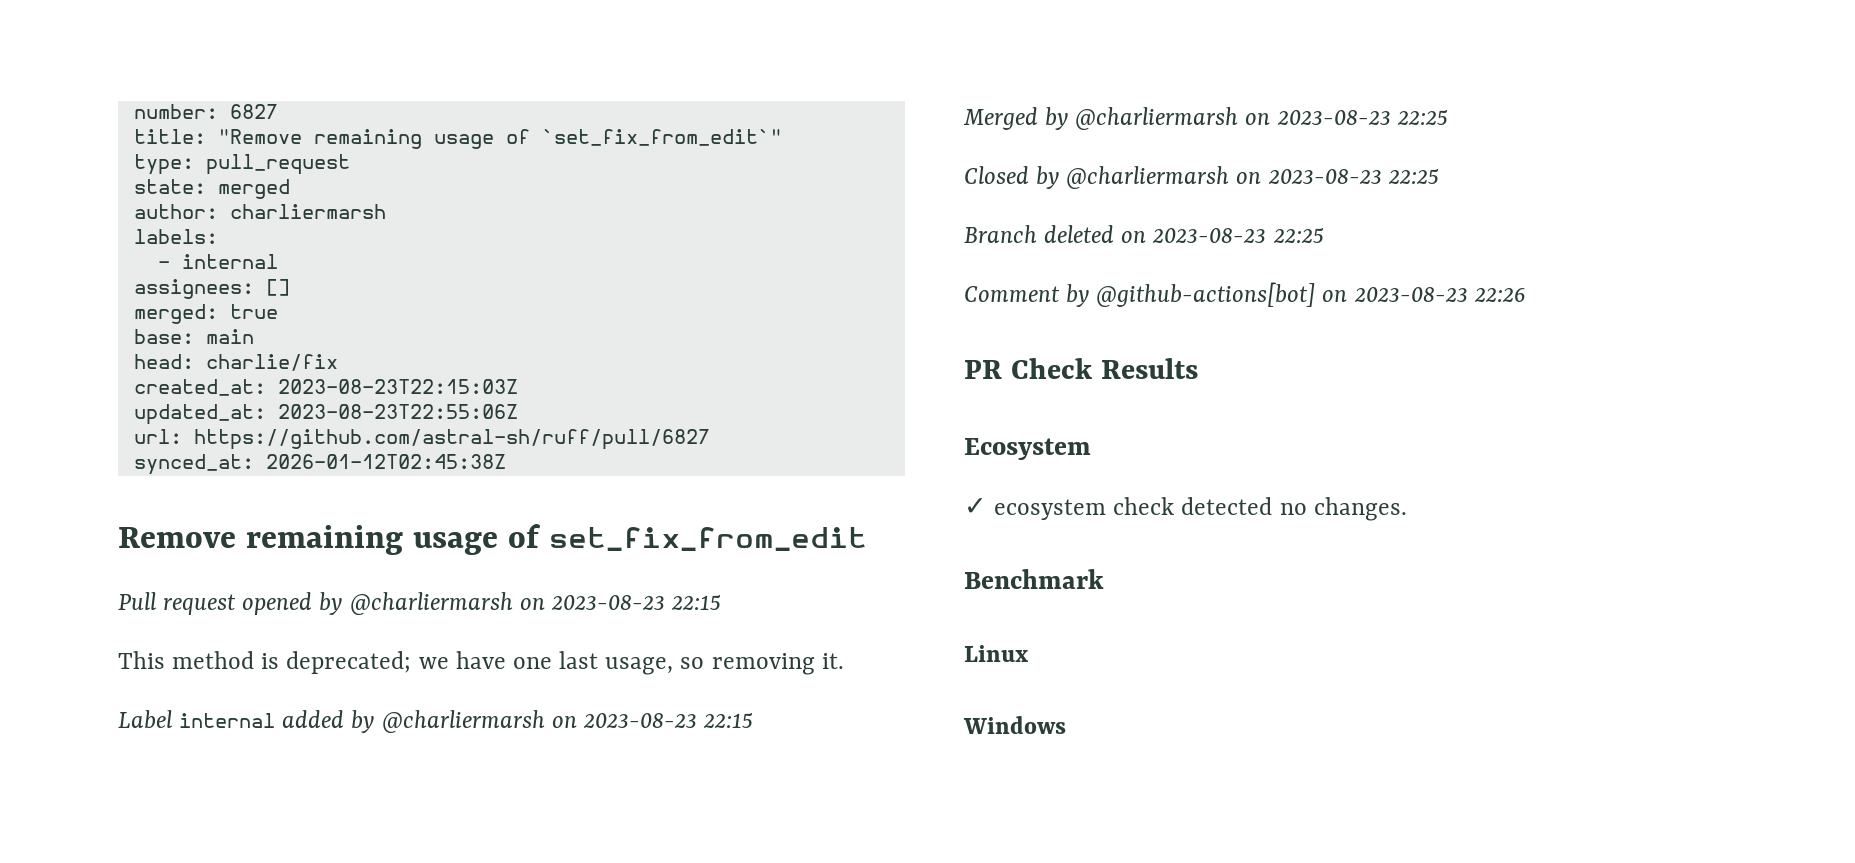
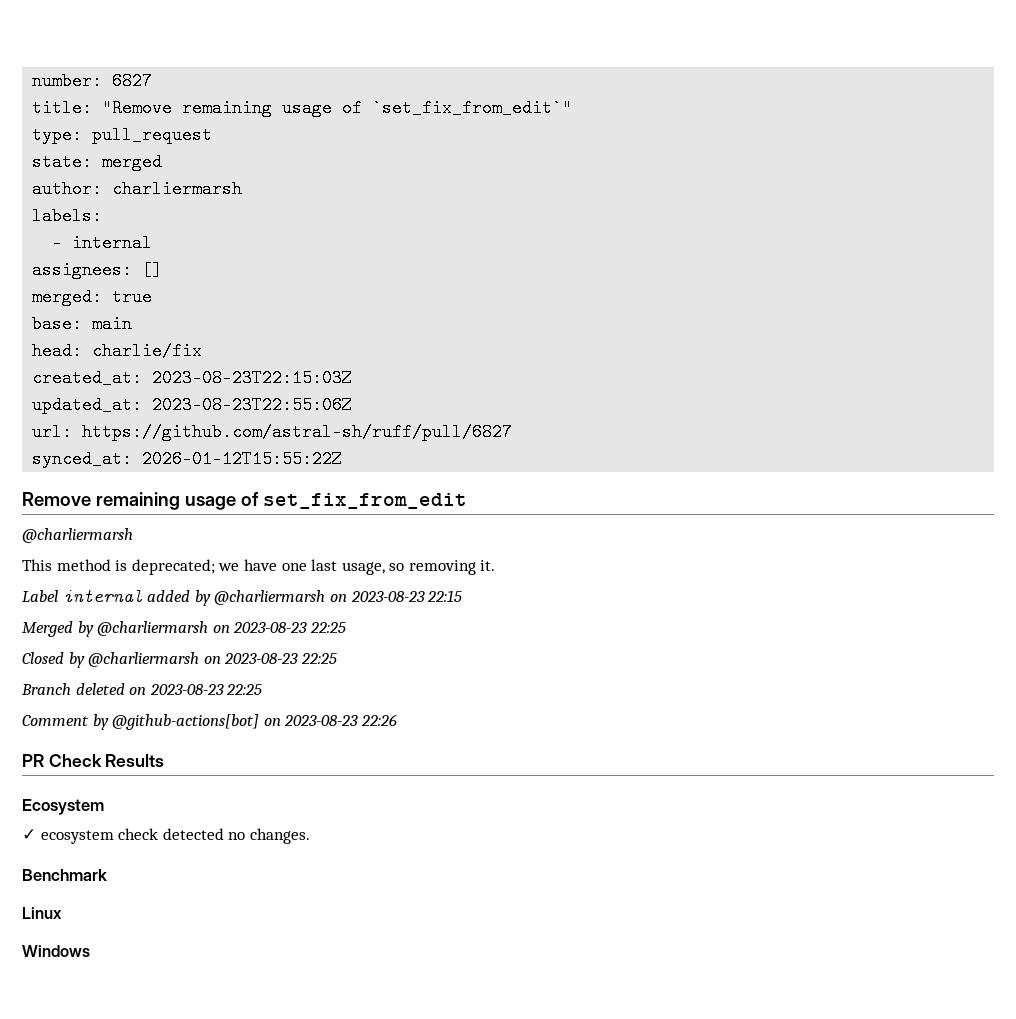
[265,454,506,469] 2026-01-12T02:45:38Z -> [142,450,343,468] 2026-01-12T15:55:22Z
[118,592,722,615] Pull request opened by @charliermarsh on 2023-08-23 22:15 -> [22,528,133,543] @charliermarsh

